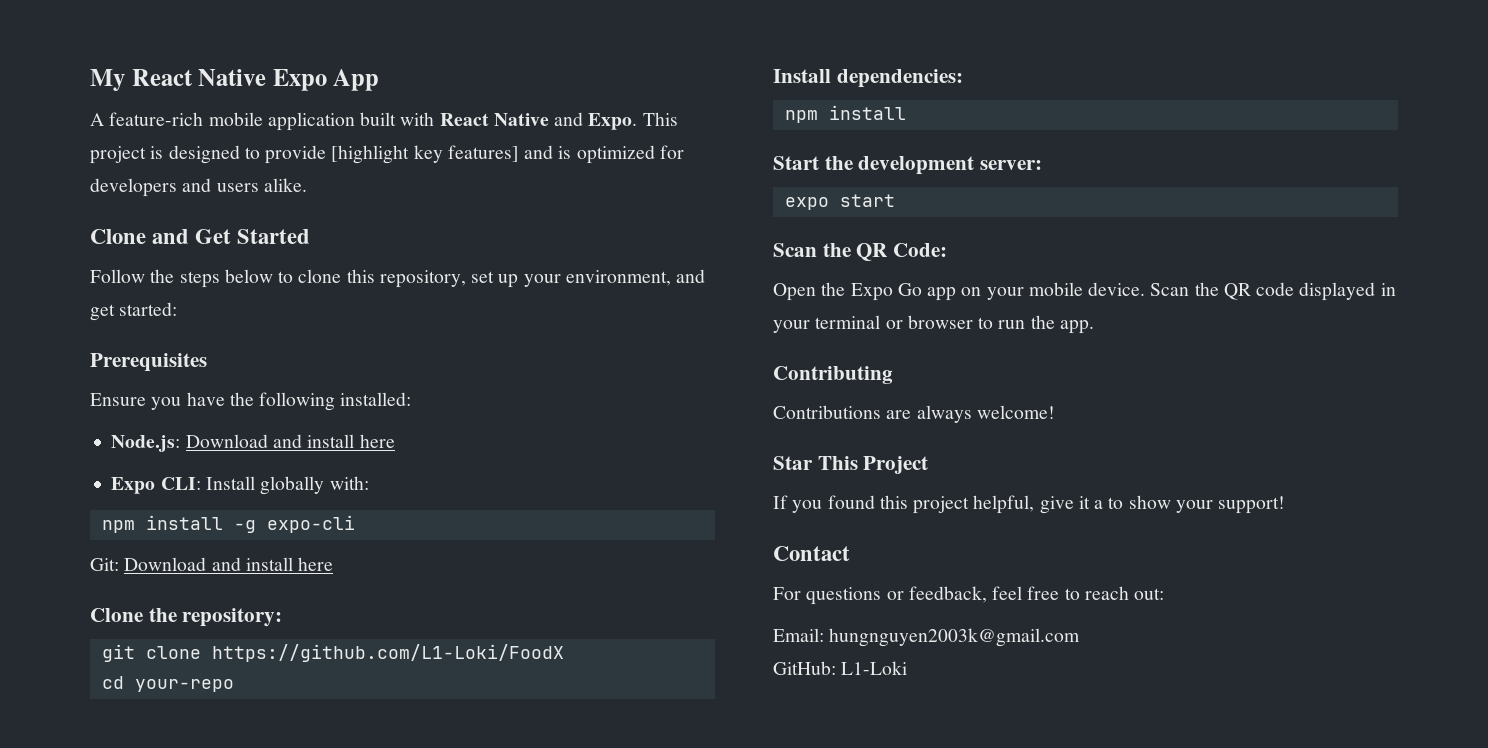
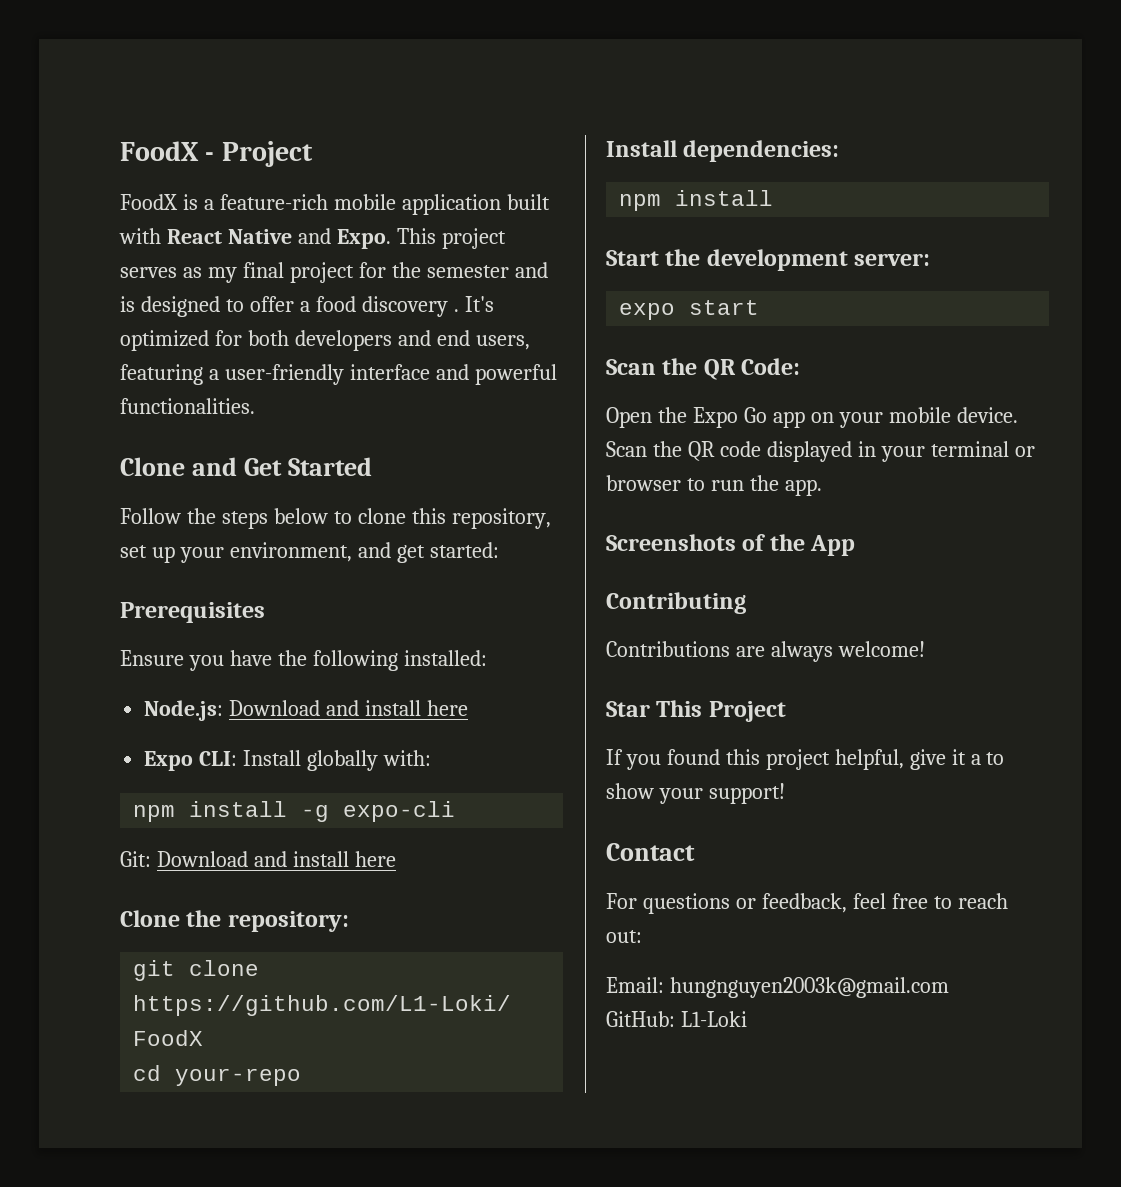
[90,69,380,91] [90,113,104,126] My React Native Expo App // A -> [120,141,313,167] [120,194,214,210] FoodX - Project // FoodX is a
[150,145,572,164] is designed to provide [highlight key features] and is -> [120,262,548,283] [120,296,494,317] serves as my final project for the semester and is designed to offer a food discovery . It's
(684, 152) none -> [247,330,289,346] both
[216,178,307,192] users alike. -> [436,330,530,350] [120,364,557,385] [120,398,255,414] end users, featuring a user-friendly interface and powerful functionalities.
(1094, 327) none -> [606,534,856,556] // Screenshots of the App

